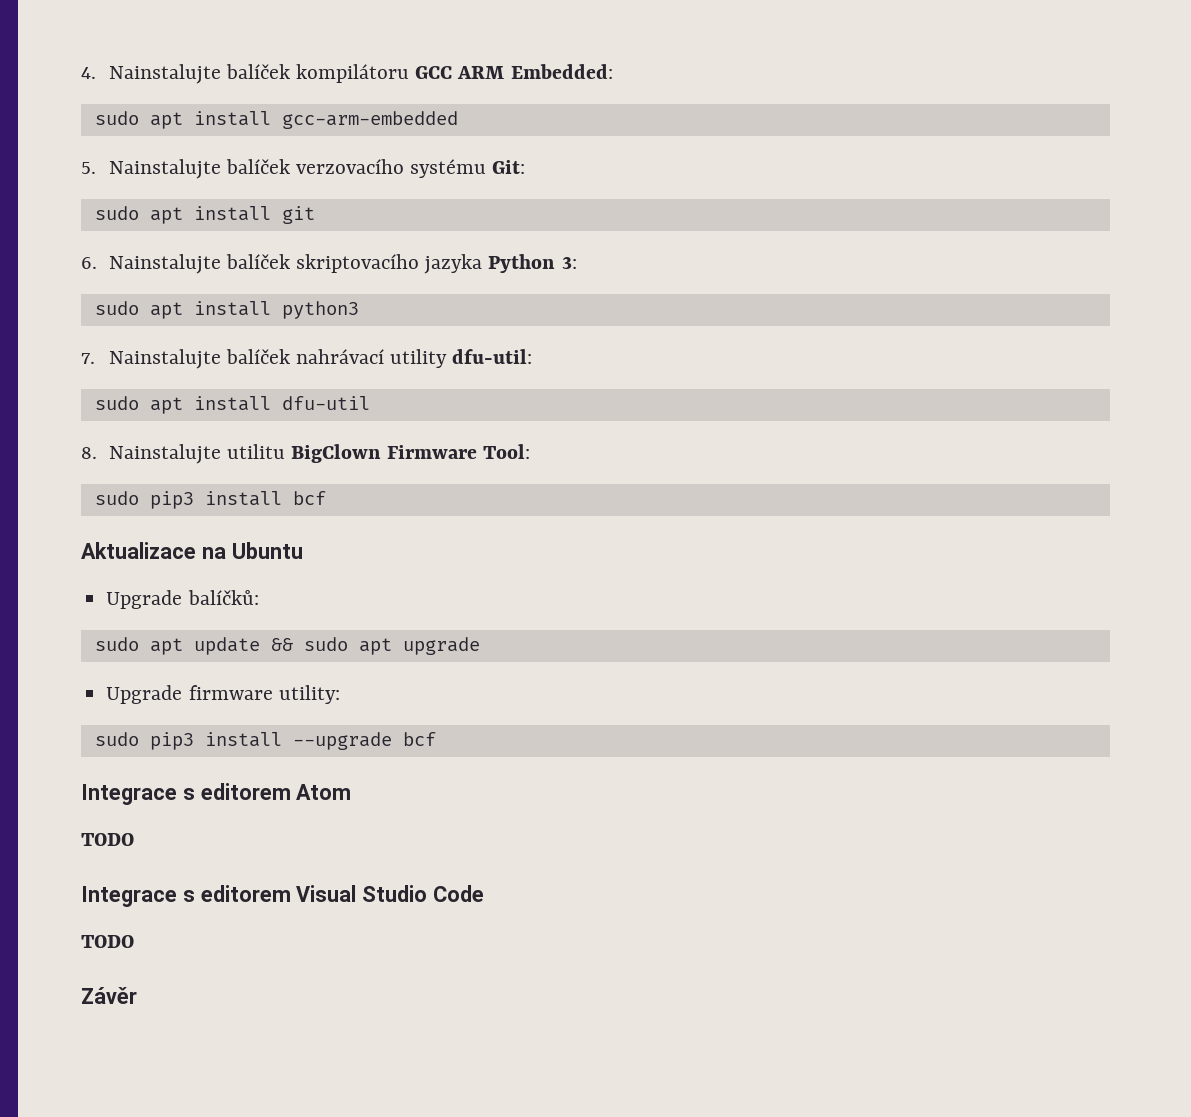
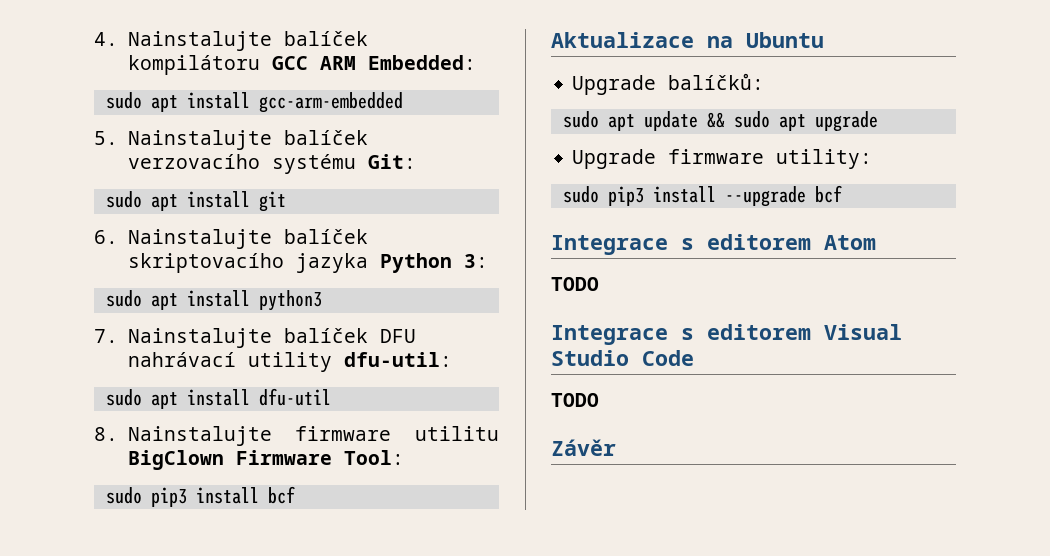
(290, 356) none -> [379,329,416,343] DFU
(221, 454) none -> [295,426,392,441] firmware

